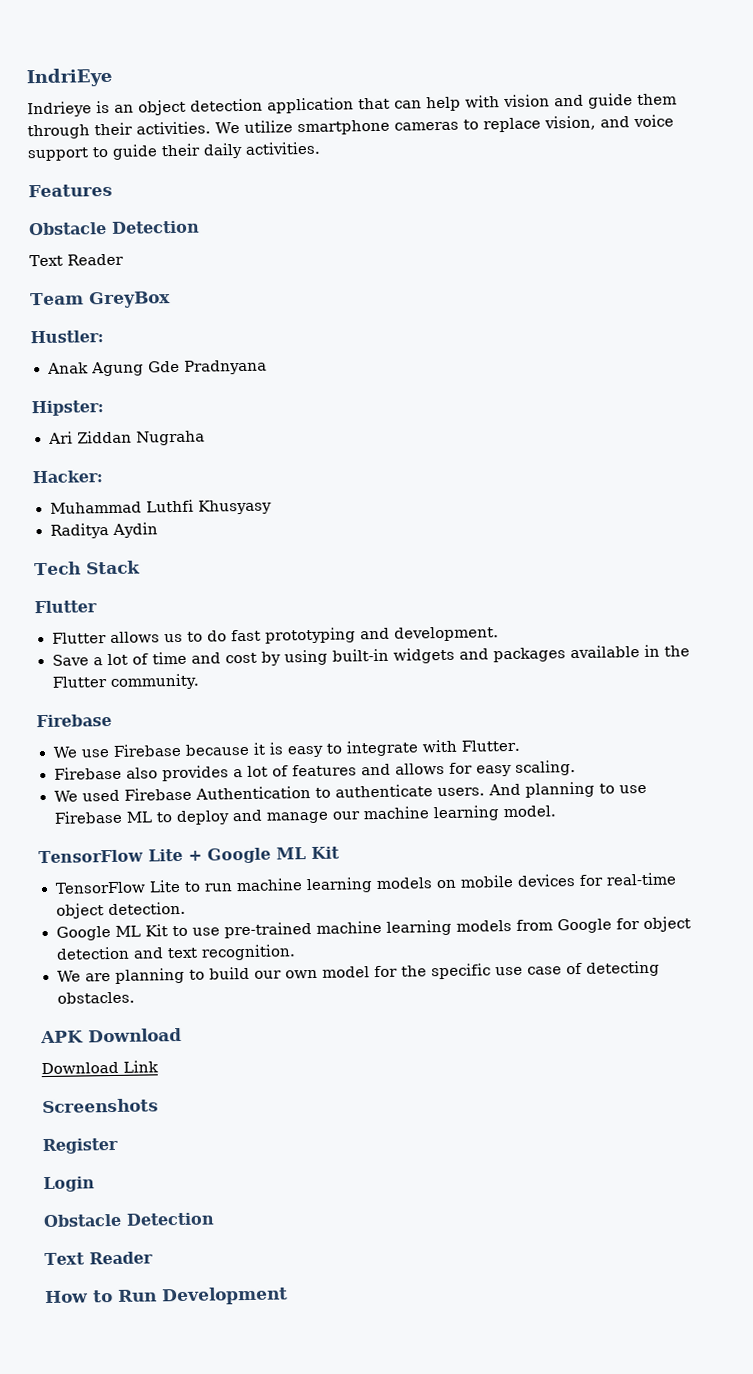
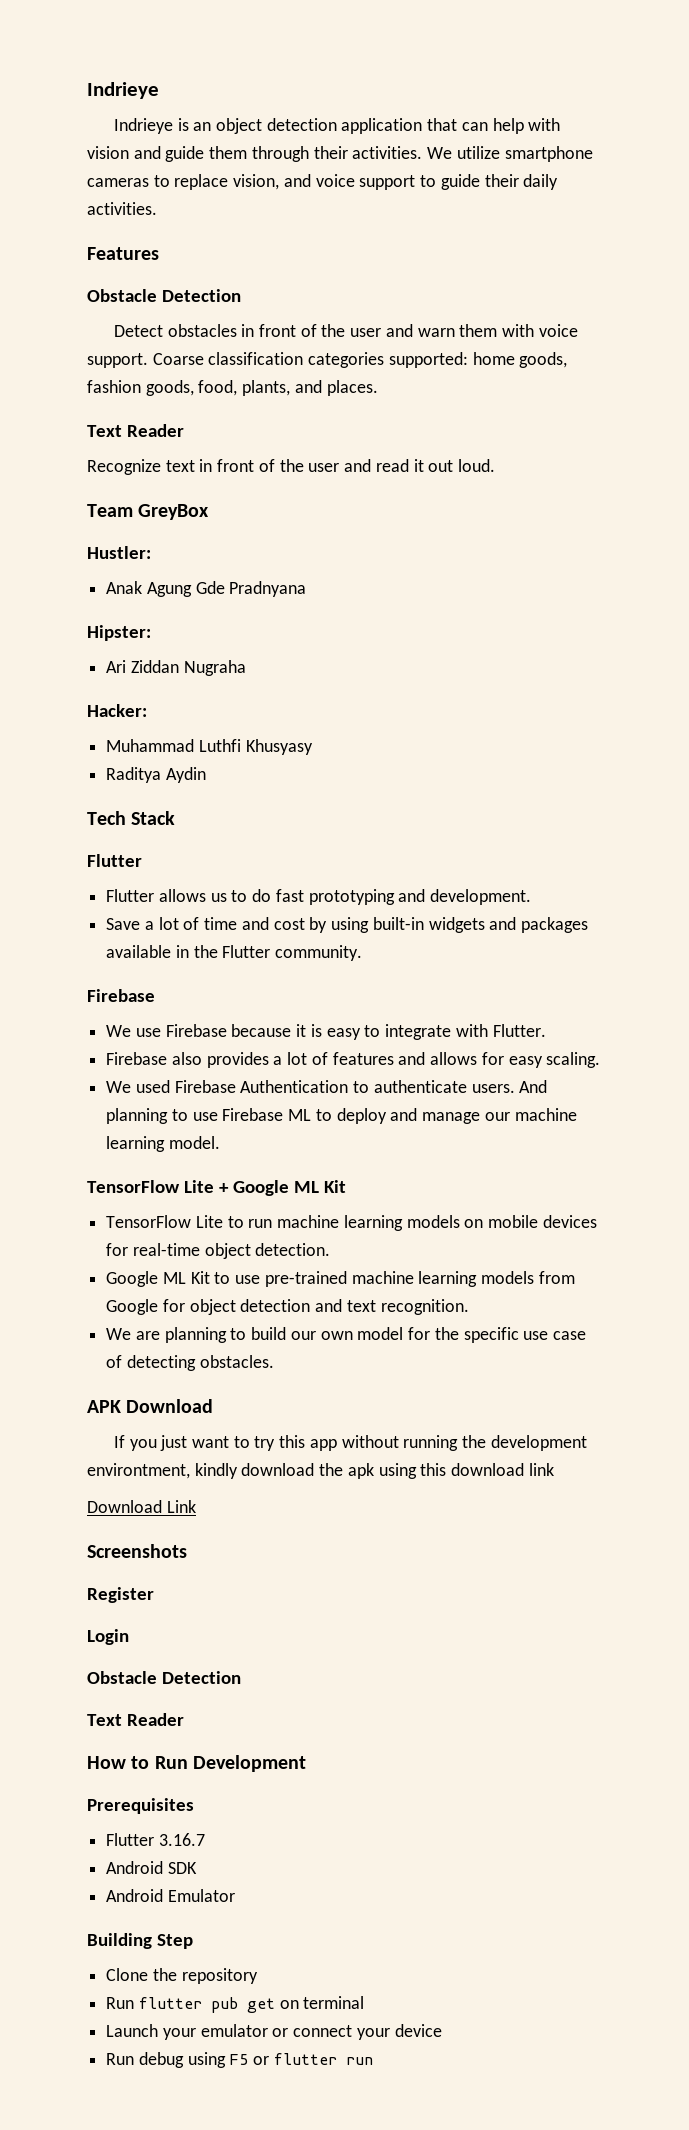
[26,67,112,88] IndriEye -> [87,82,159,99] Indrieye
[29,253,124,267] Text Reader -> [113,324,578,337] [87,352,568,368] [87,380,378,396] [87,424,184,437] [87,459,495,475] Detect obstacles in front of the user and warn them with voice support. Coarse classification categories supported: home goods, fashion goods, food, plants, and places. // Text Reader // Recognize text in front of the user and read it out loud.
(182, 1035) none -> [113,1435,587,1451] [87,1463,554,1479] // If you just want to try this app without running the development environtment, kindly download the apk using this download link
(288, 1296) none -> [87,1798,194,1814] [106,1833,205,1846] [106,1861,197,1874] [106,1889,235,1902] [87,1933,193,1949] [106,1968,258,1984] [106,1996,365,2013] [106,2024,442,2040] [106,2052,373,2068] // Prerequisites // Flutter 3.16.7 // Android SDK // Android Emulator // Building Step // Clone the repository // Run flutter pub get on terminal // Launch your emulator or connect your device // Run debug using F5 or flutter run

